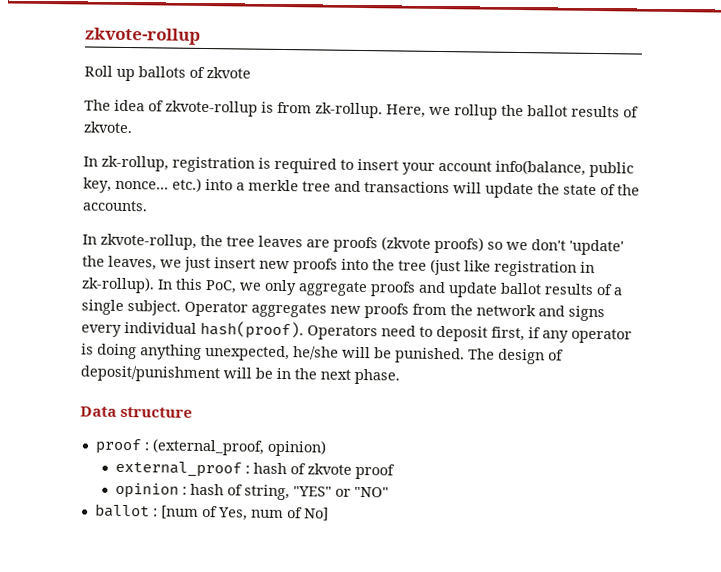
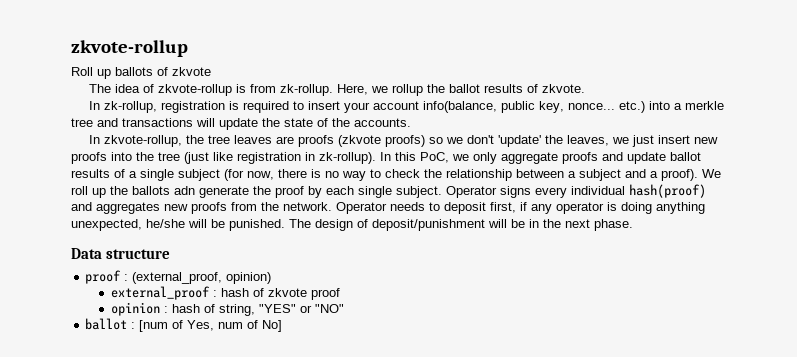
[127,300,248,317] subject. Operator -> [178,169,721,181] [71,184,706,198] [71,202,92,211] subject (for now, there is no way to check the relationship between a subject and a proof). We roll up the ballots adn generate the proof by each single subject. Operator signs every individual hash(proof) and
[476,304,605,322] [81,320,416,341] network and signs every individual hash(proof). Operators need -> [283,202,425,214] network. Operator needs

